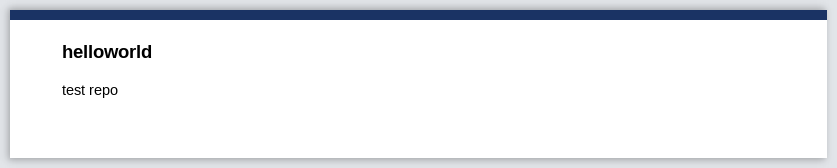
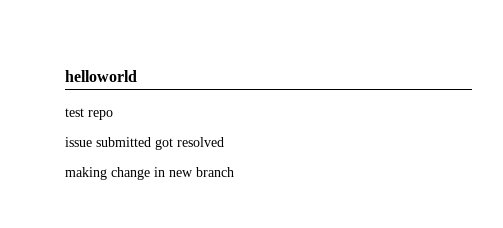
(118, 92) none -> [65,137,224,150] [65,167,234,180] // issue submitted got resolved // making change in new branch

